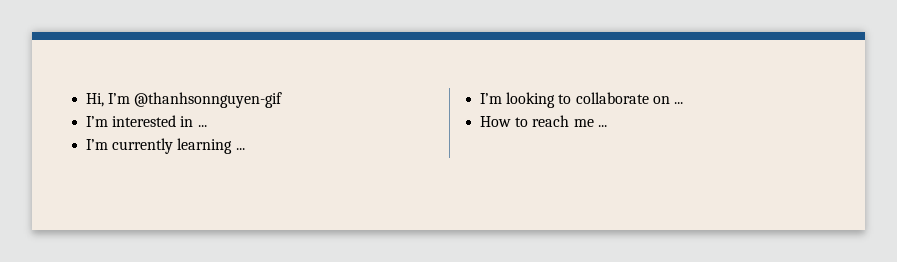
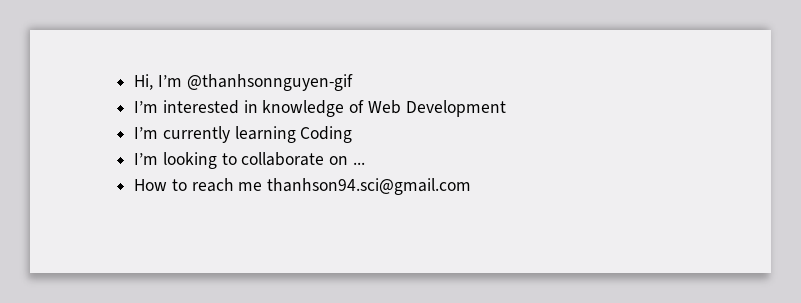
[197,125,207,127] ... -> [262,100,506,117] knowledge of Web Development
[235,148,245,150] ... -> [300,126,353,143] Coding
[597,125,607,127] ... -> [267,178,472,195] thanhson94.sci@gmail.com

